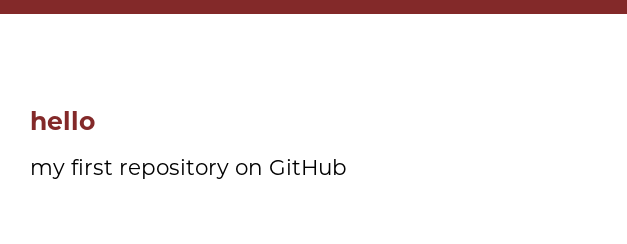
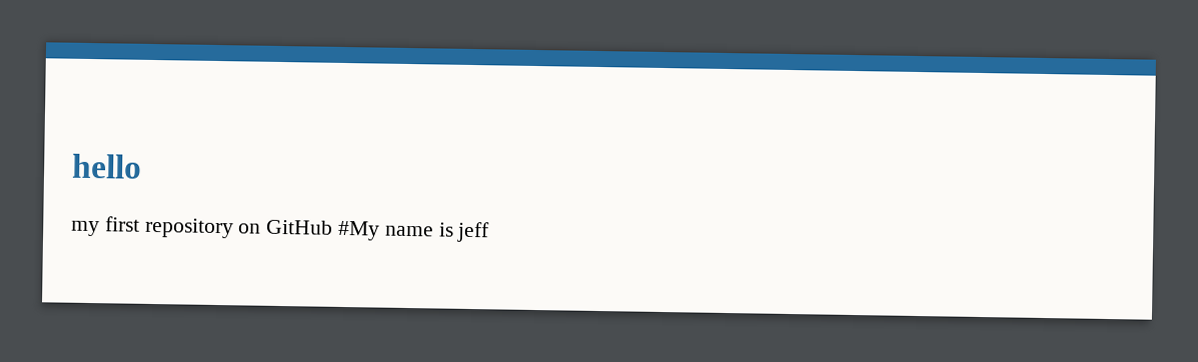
(347, 167) none -> [338,220,491,243] #My name is jeff

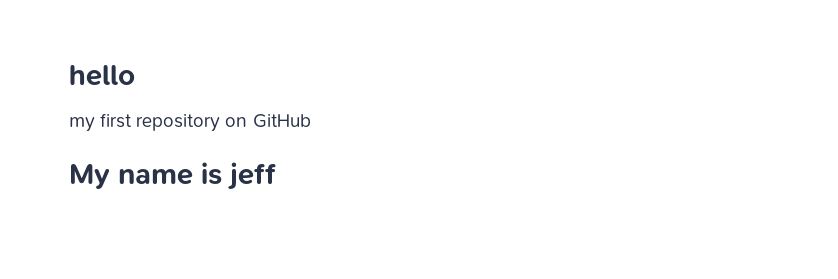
[338,220,381,241] #My -> [69,164,110,189] // My

